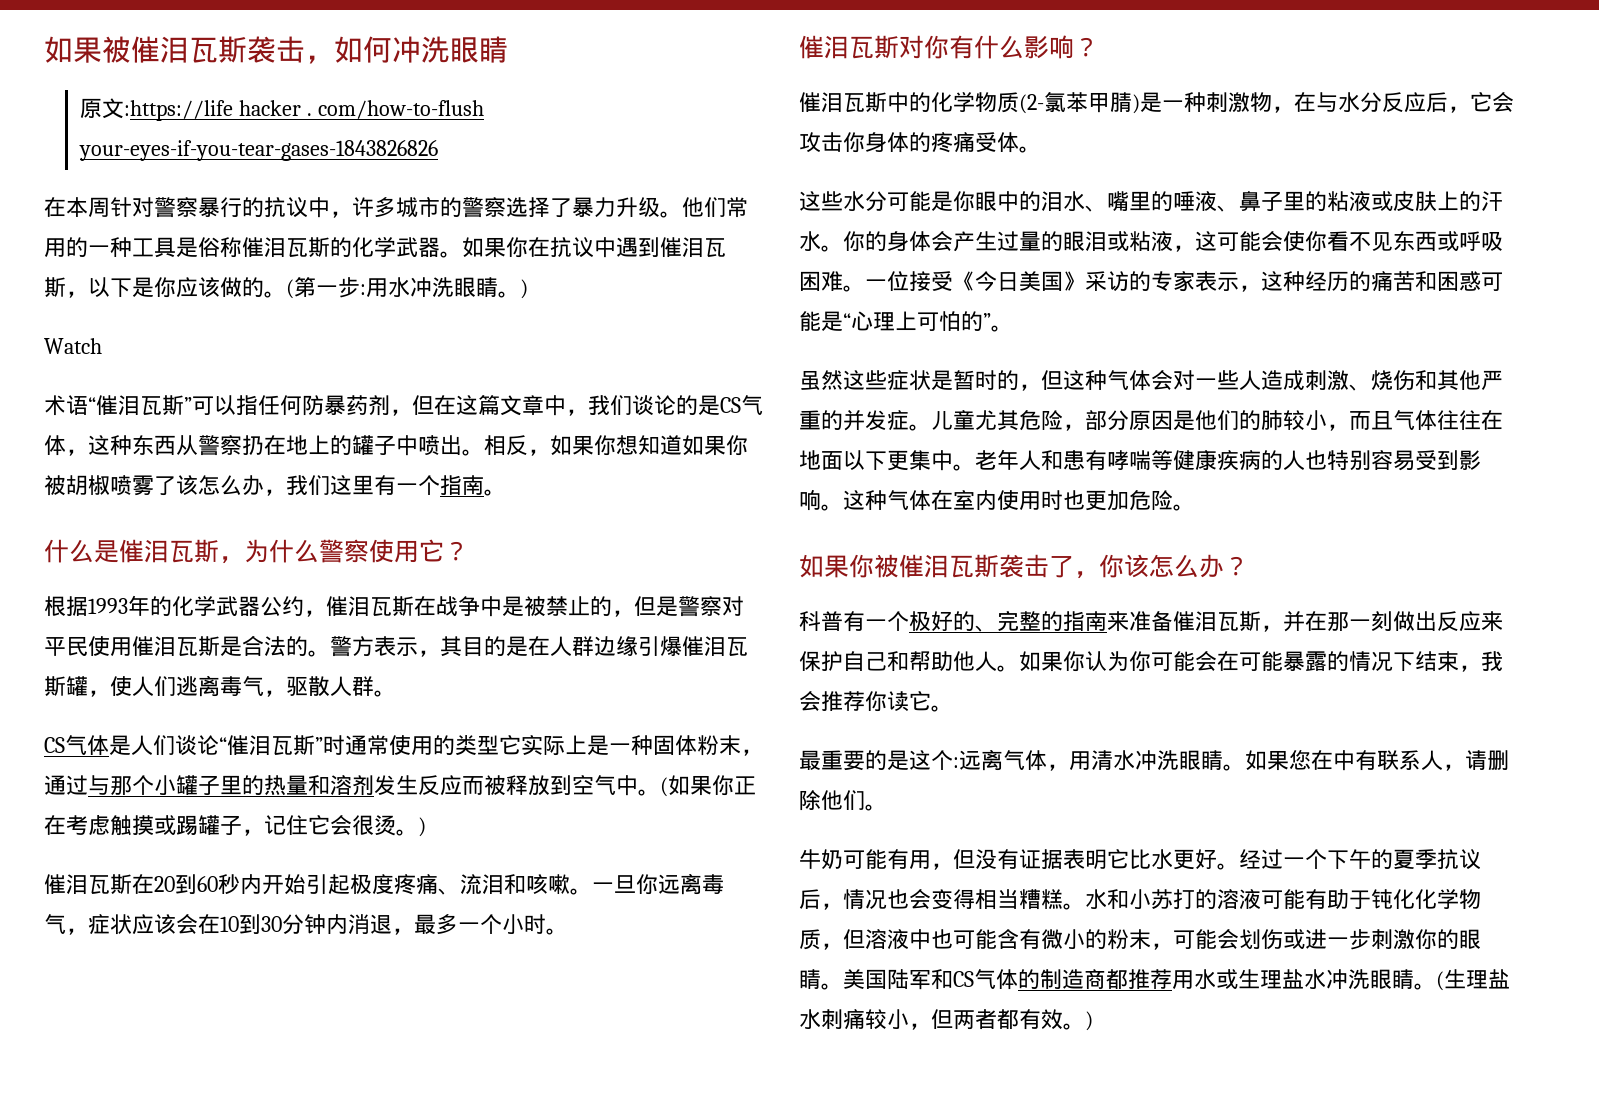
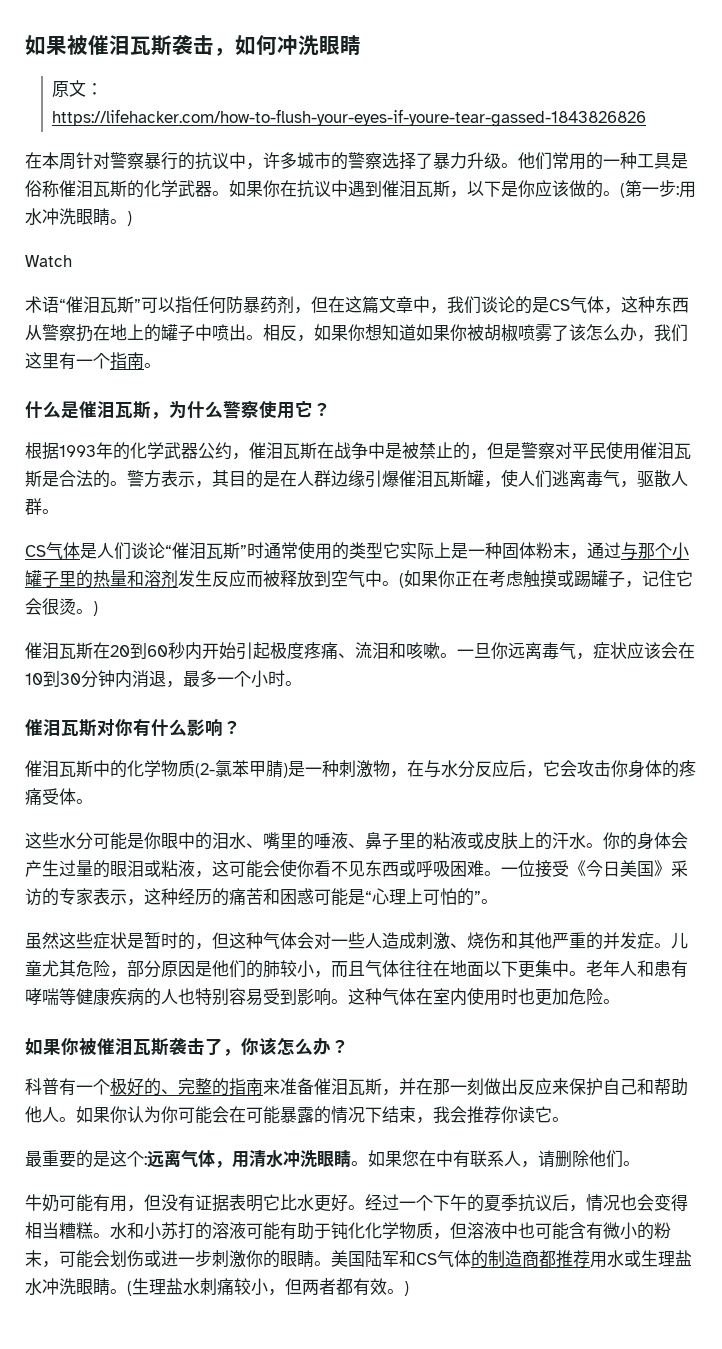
[124,100,484,121] [79,140,439,161] :https://life hacker . com/how-to-flush your-eyes-if-you-tear-gases-1843826826 -> [86,83,104,95] [52,109,647,127] ：https://lifehacker.com/how-to-flush-your-eyes-if-youre-tear-gassed-1843826826

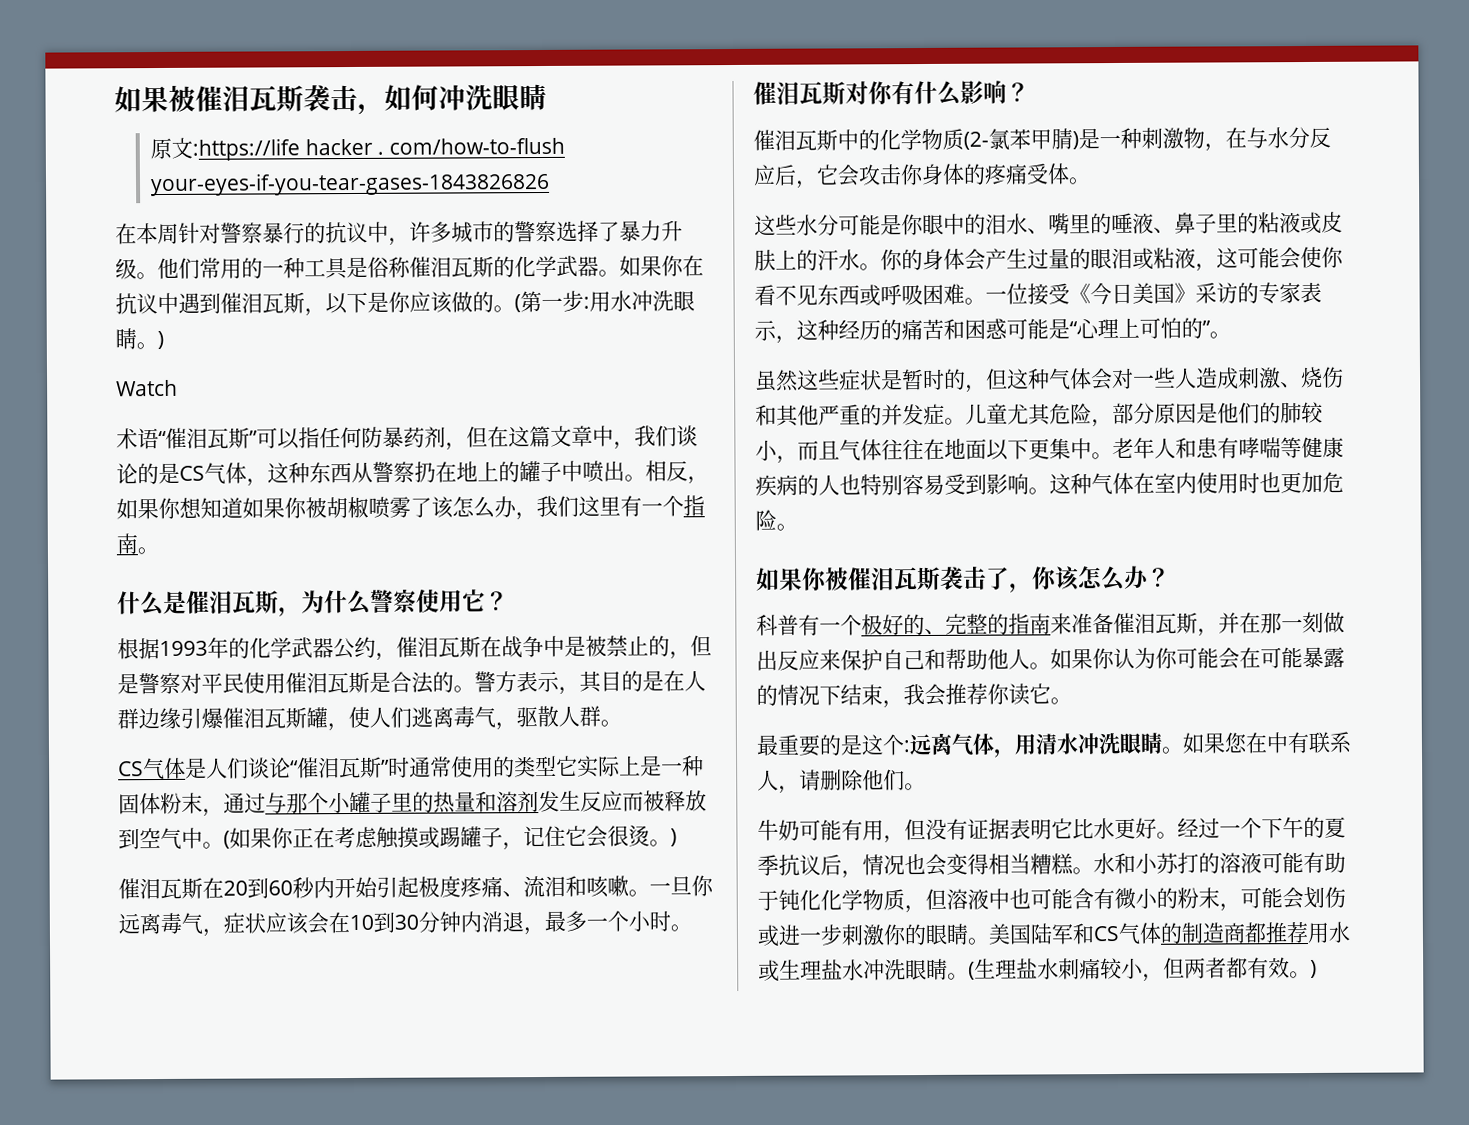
[86,83,104,95] [52,109,647,127] ：https://lifehacker.com/how-to-flush-your-eyes-if-youre-tear-gassed-1843826826 -> [192,137,566,161] [150,171,551,197] :https://life hacker . com/how-to-flush your-eyes-if-you-tear-gases-1843826826

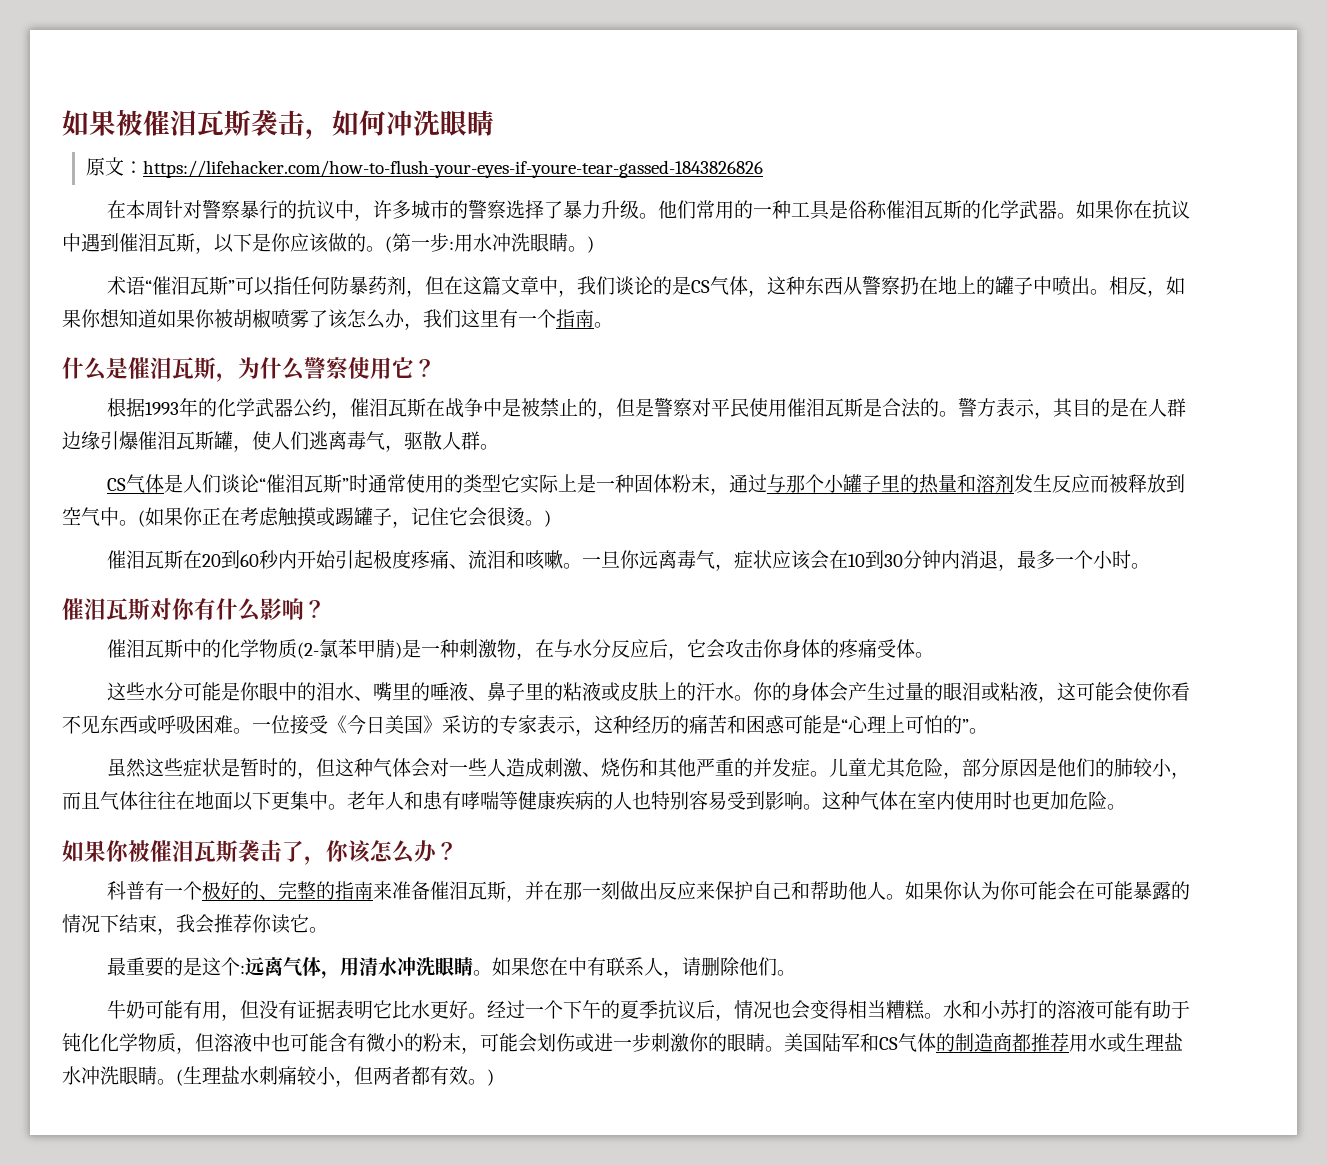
[192,137,566,161] [150,171,551,197] :https://life hacker . com/how-to-flush your-eyes-if-you-tear-gases-1843826826 -> [123,160,763,178] ：https://lifehacker.com/how-to-flush-your-eyes-if-youre-tear-gassed-1843826826
[116,379,178,397] // Watch -> (594, 244) none

